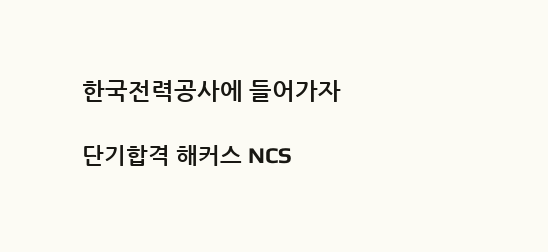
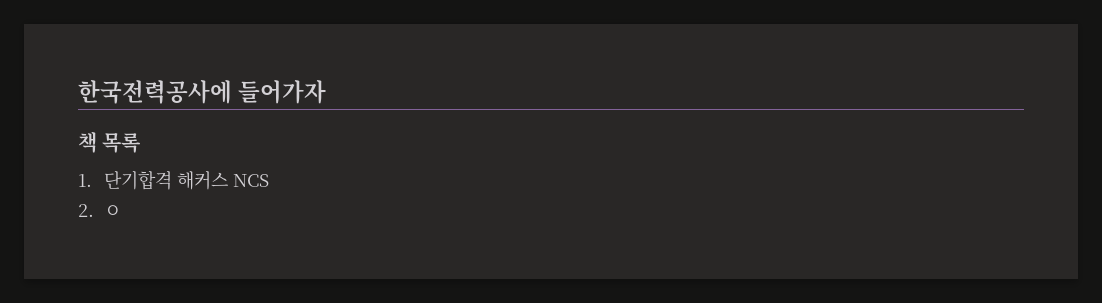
(342, 91) none -> [78,132,141,153] [78,174,92,187] 책 목록 // 1.
(293, 156) none -> [78,204,121,217] // 2. ㅇ

